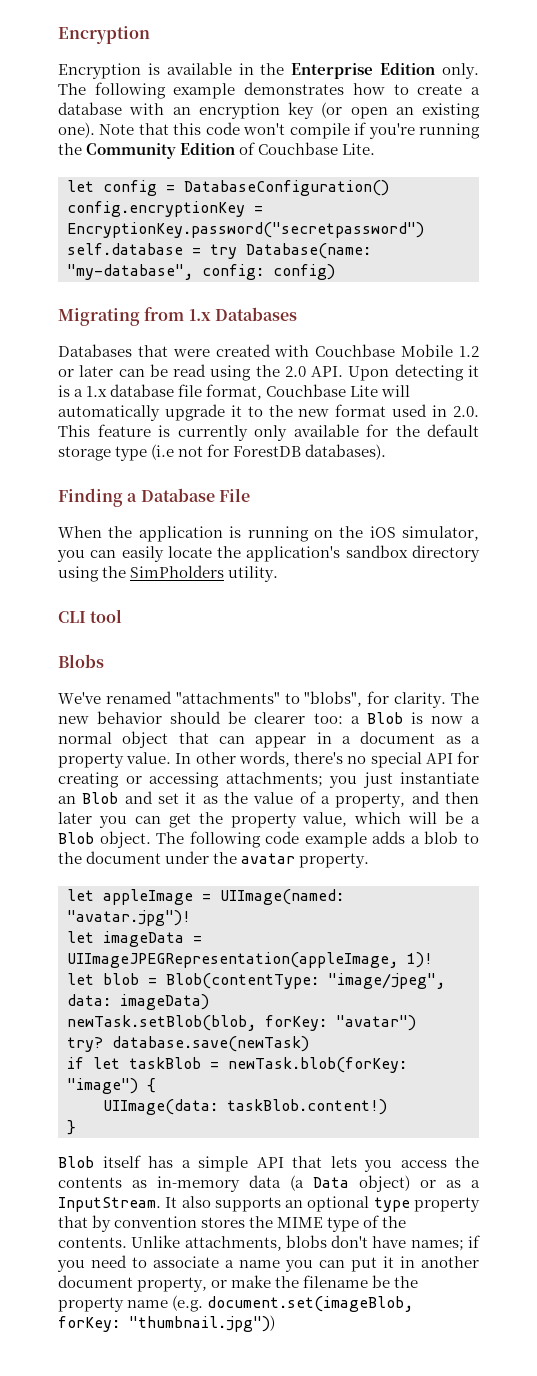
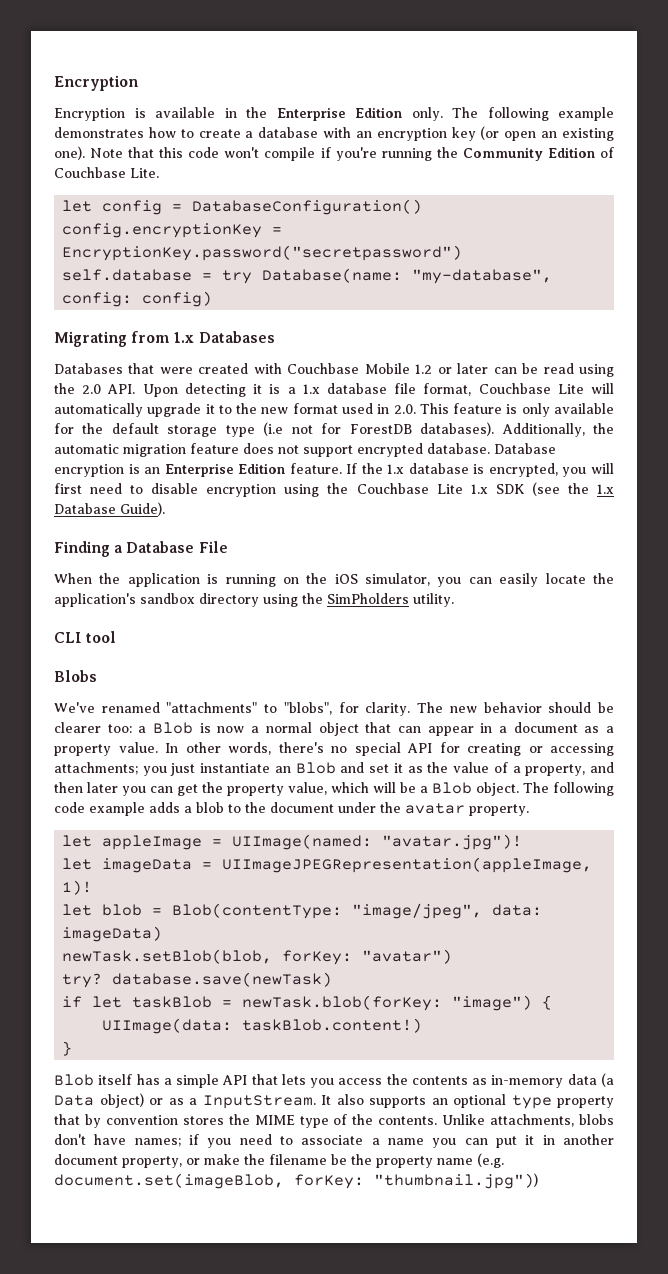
[177,425,248,441] currently -> (518, 409) none
(387, 452) none -> [501,423,614,437] [54,443,556,457] [54,463,615,477] [54,482,615,497] [54,502,165,516] Additionally, the automatic migration feature does not support encrypted database. Database encryption is an Enterprise Edition feature. If the 1.x database is encrypted, you will first need to disable encryption using the Couchbase Lite 1.x SDK (see the 1.x Database Guide).

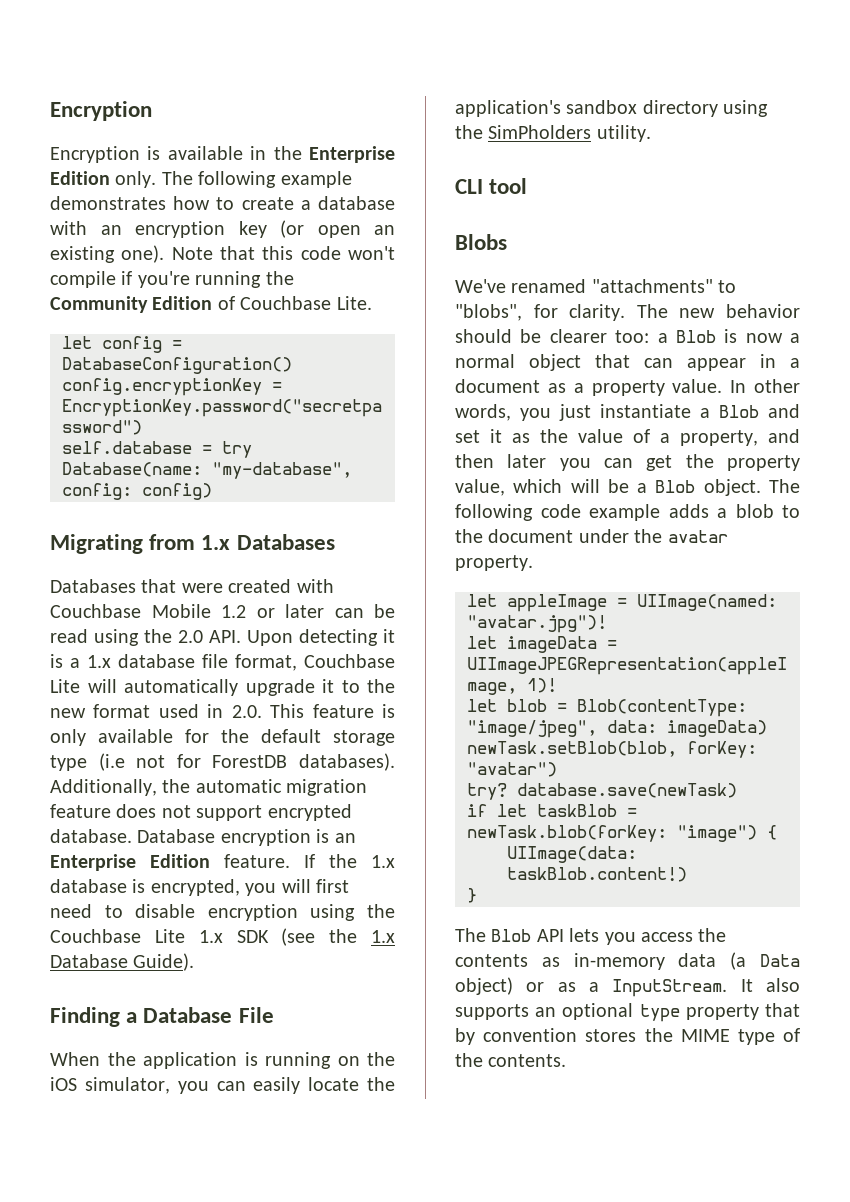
[278,742,614,756] [54,762,138,775] there's no special API for creating or accessing attachments; -> (511, 412) none
[274,766,291,773] an -> [700,408,710,418] a
[54,1074,278,1088] Blob itself has a simple API that -> [455,928,564,942] The Blob API
[442,1114,615,1127] [54,1134,614,1148] [54,1153,504,1168] [54,1173,538,1189] Unlike attachments, blobs don't have names; if you need to associate a name you can put it in another document property, or make the filename be the property name (e.g. document.set(imageBlob, forKey: "thumbnail.jpg")) -> (567, 1060) none

